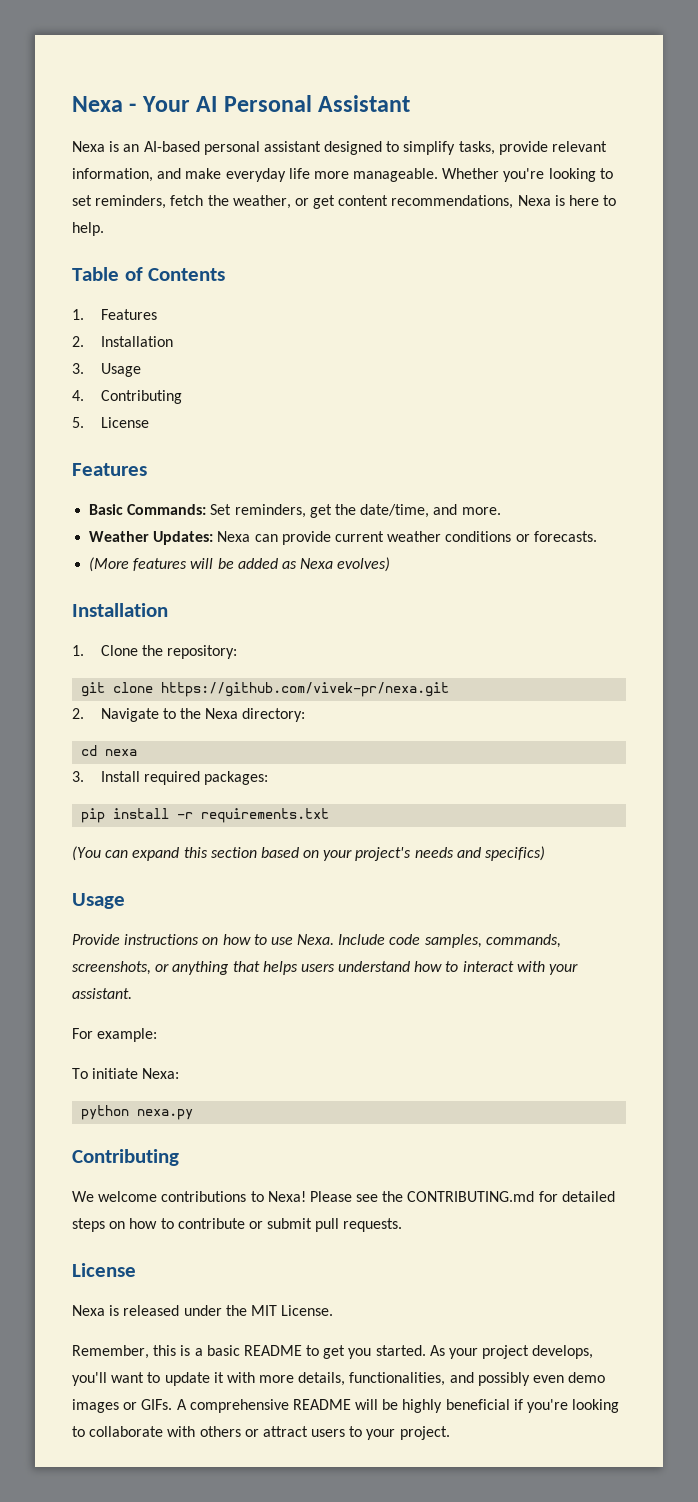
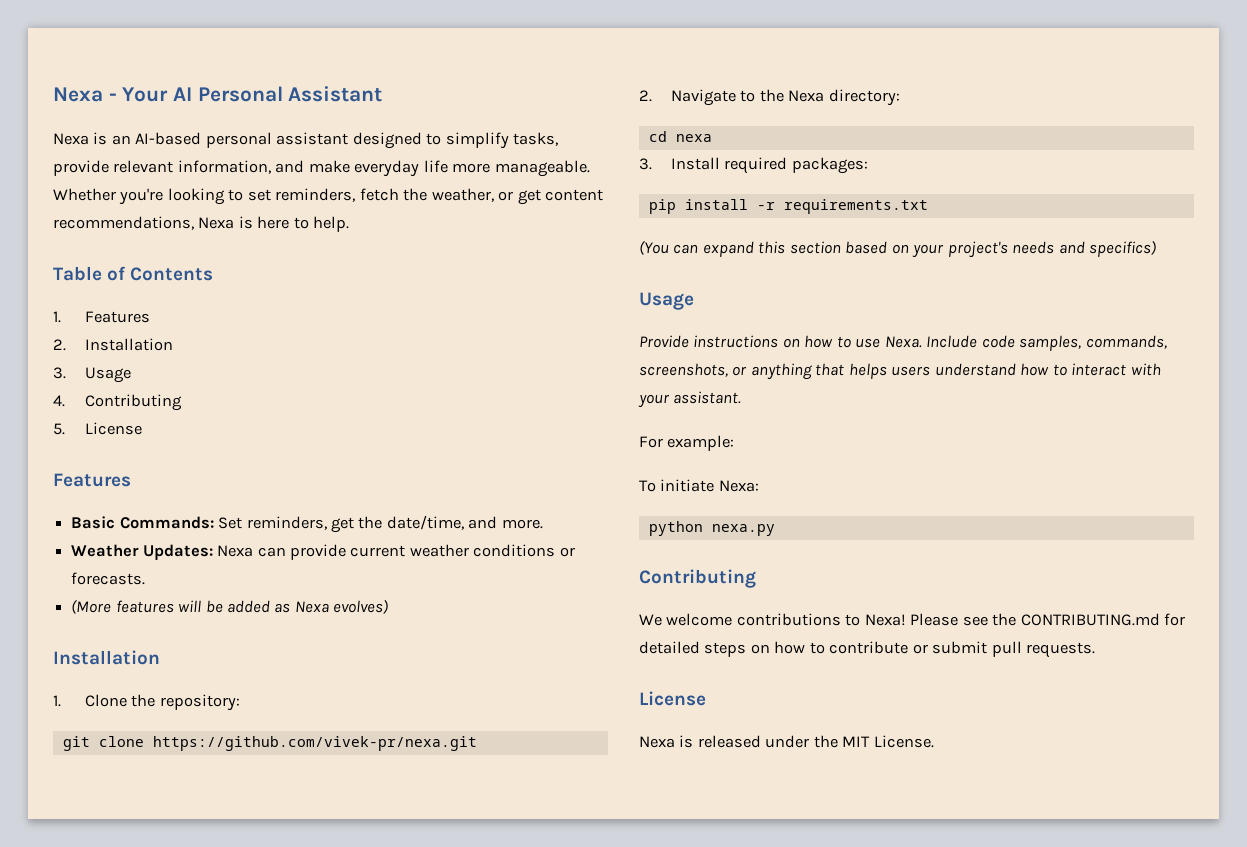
[72,1345,594,1359] [72,1372,606,1386] [72,1399,620,1413] [72,1426,450,1440] // Remember, this is a basic README to get you started. As your project develops, you'll want to update it with more details, functionalities, and possibly even demo images or GIFs. A comprehensive README will be highly beneficial if you're looking to collaborate with others or attract users to your project. -> (934, 741) none

